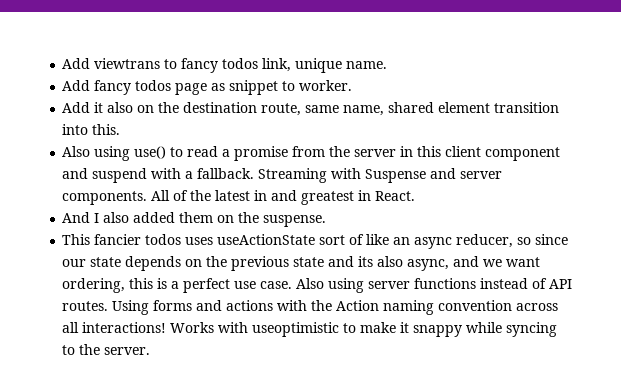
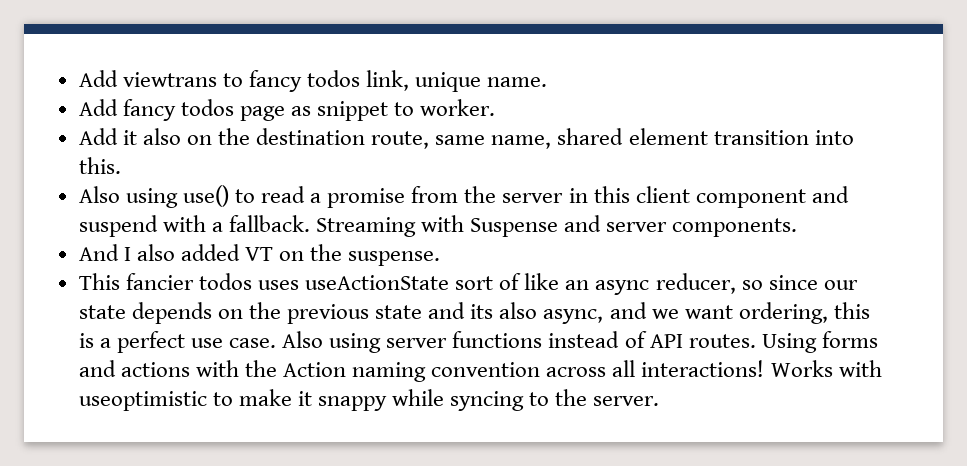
[151,190,416,205] All of the latest in and greatest in React. -> (798, 227) none
[179,212,214,223] them -> [245,247,274,261] VT

